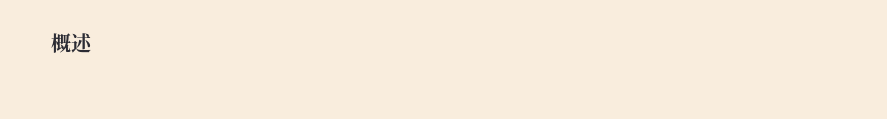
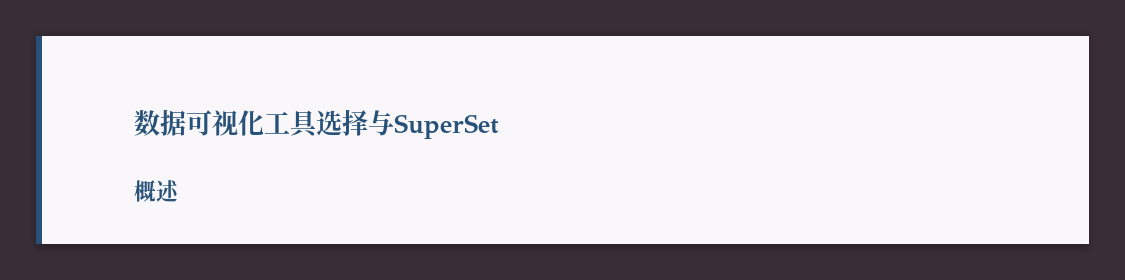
(51, 43) none -> [134,109,499,139] 数据可视化工具选择与SuperSet //

